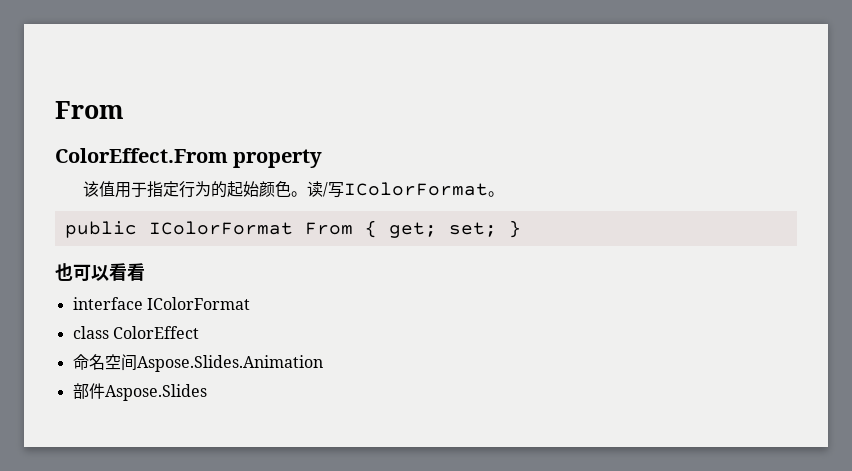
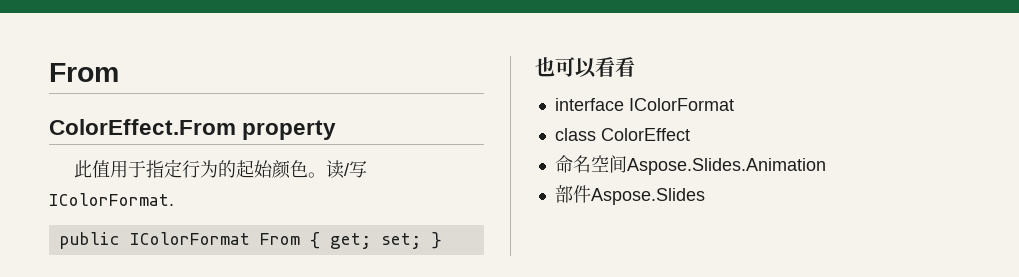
[83,181,100,197] 该 -> [73,160,92,178] 此
[344,182,505,197] IColorFormat。 -> [49,193,174,206] IColorFormat.

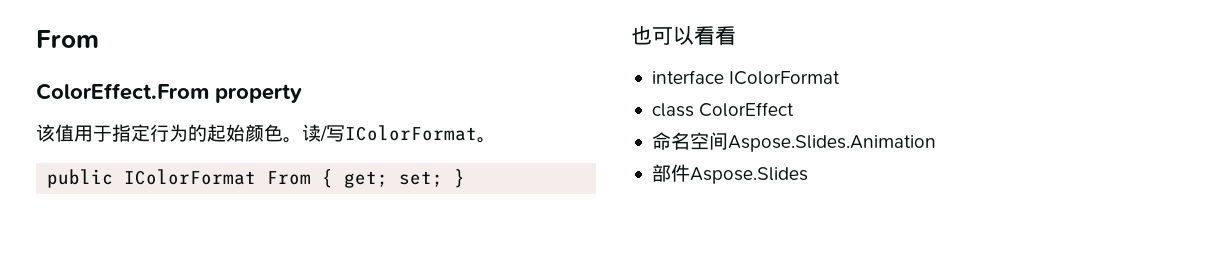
[73,160,92,178] 此 -> [36,124,55,142] 该
[49,193,174,206] IColorFormat. -> [345,125,496,143] IColorFormat。

